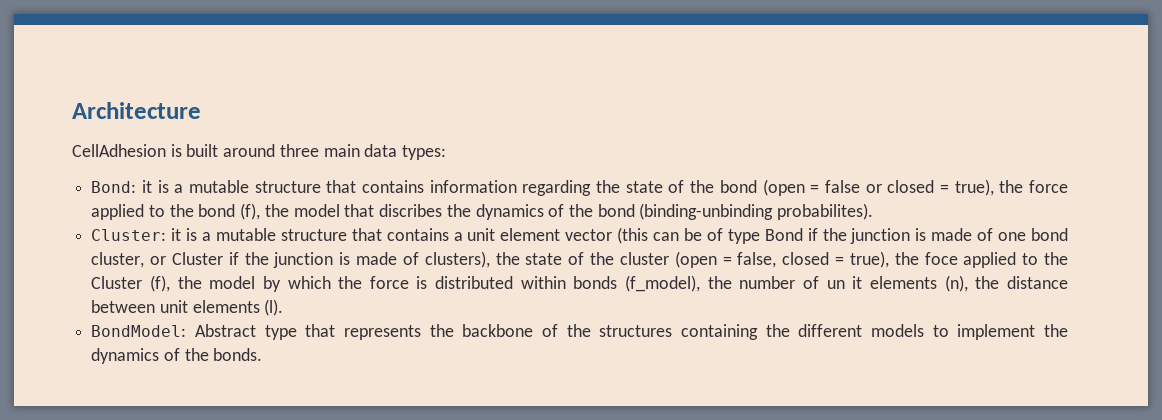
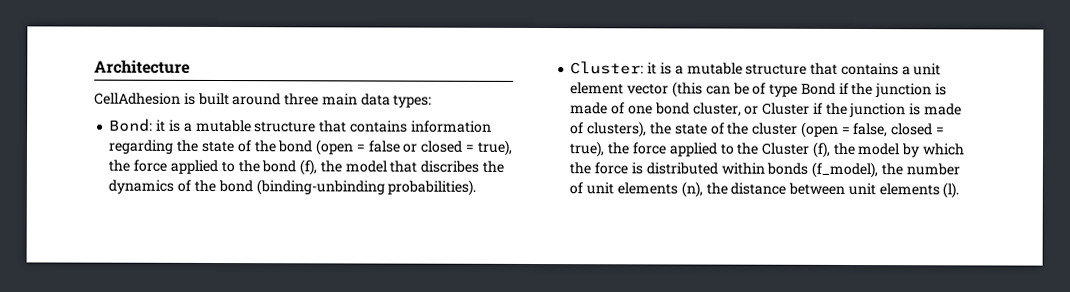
[777,203,874,220] probabilites). -> [387,179,477,196] probabilities).
[924,252,958,265] foce -> [631,142,667,155] force
[826,276,863,289] un it -> [586,182,615,195] unit
[91,324,1068,340] [91,348,263,364] // BondModel: Abstract type that represents the backbone of the structures containing the different models to implement the dynamics of the bonds. -> (960, 190) none

